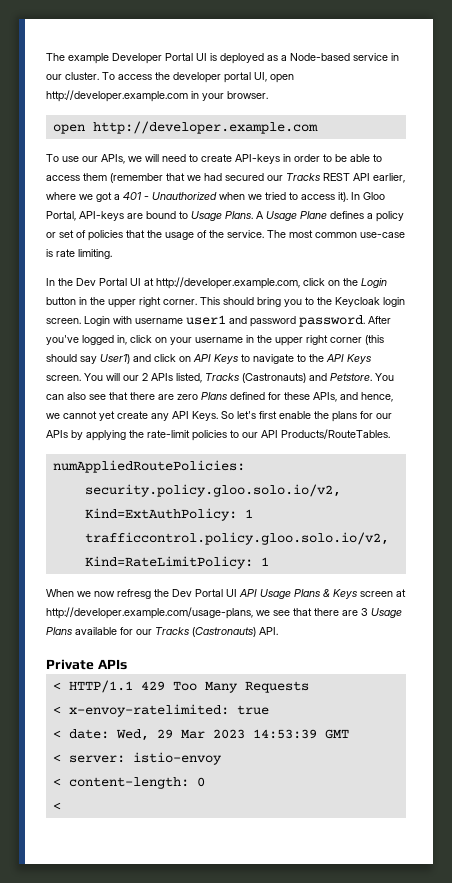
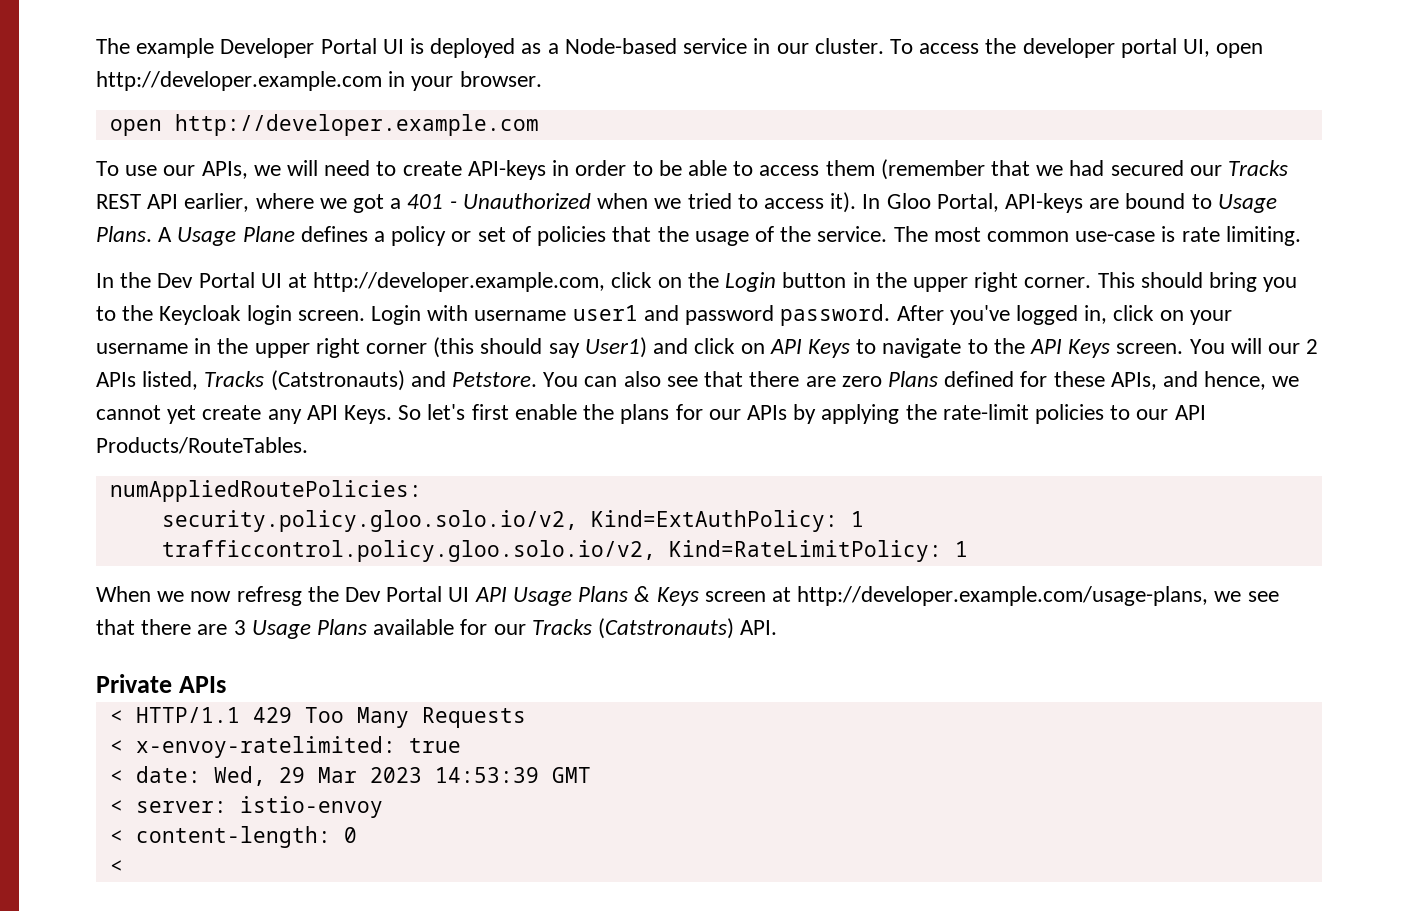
[242,373,306,383] (Castronauts) -> [270,370,405,391] (Catstronauts)
[192,627,256,637] (Castronauts) -> [598,618,735,639] (Catstronauts)

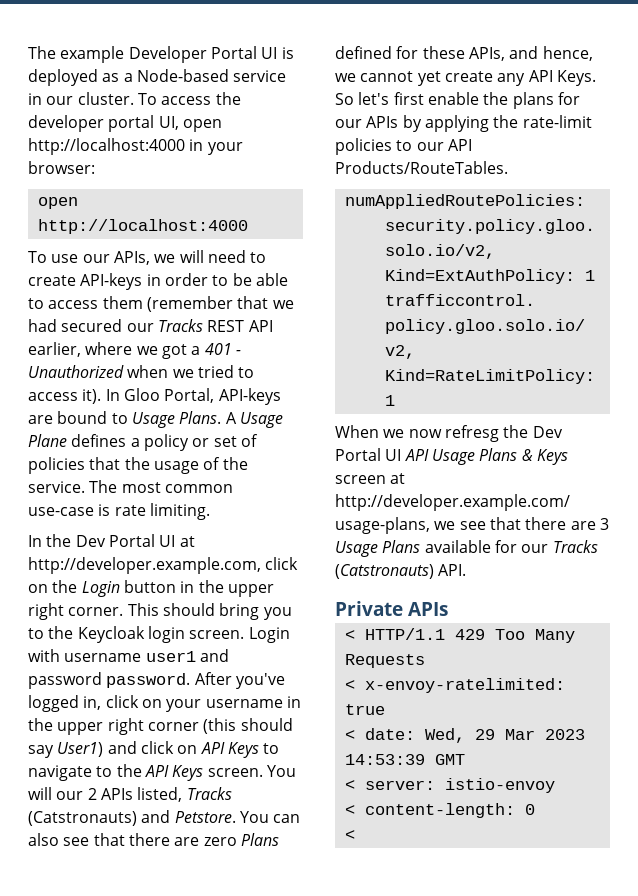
[96,71,382,91] http://developer.example.com -> [28,138,185,155] http://localhost:4000
[459,71,542,87] [109,114,539,136] browser. // open http://developer.example.com -> [28,161,95,174] [37,197,78,209] [37,219,248,234] browser: // open http://localhost:4000

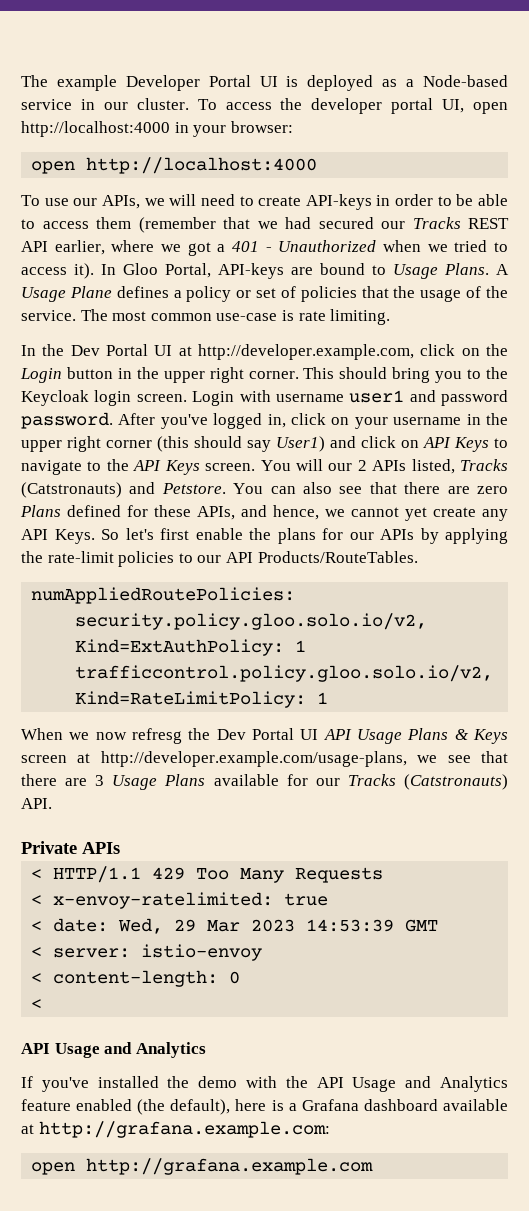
(355, 835) none -> [21,1042,206,1058] [21,1076,509,1092] [21,1099,508,1115] [21,1121,330,1138] [31,1158,374,1175] // API Usage and Analytics // If you've installed the demo with the API Usage and Analytics feature enabled (the default), here is a Grafana dashboard available at http://grafana.example.com: // open http://grafana.example.com

